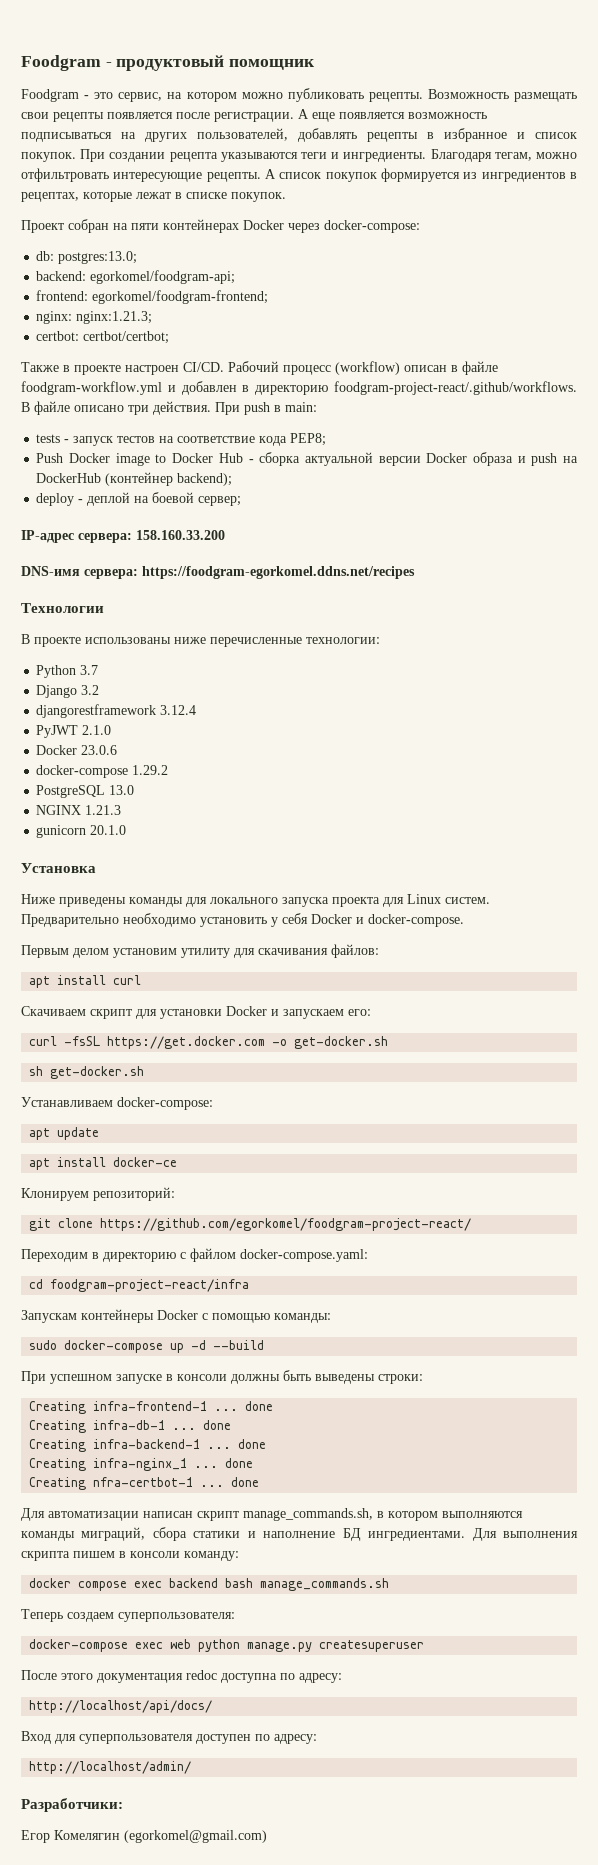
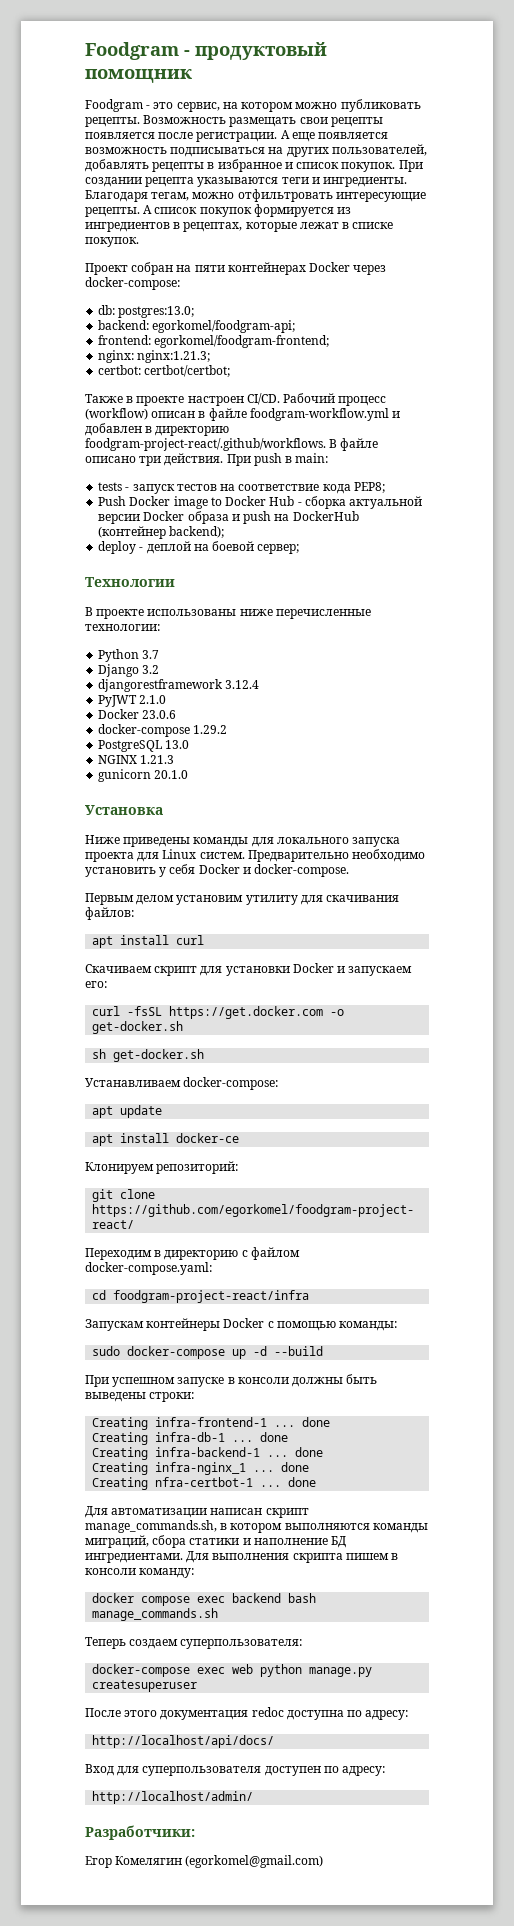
[21,530,225,543] [21,566,415,579] // IP-адрес сервера: 158.160.33.200 // DNS-имя сервера: https://foodgram-egorkomel.ddns.net/recipes -> (300, 549) none

